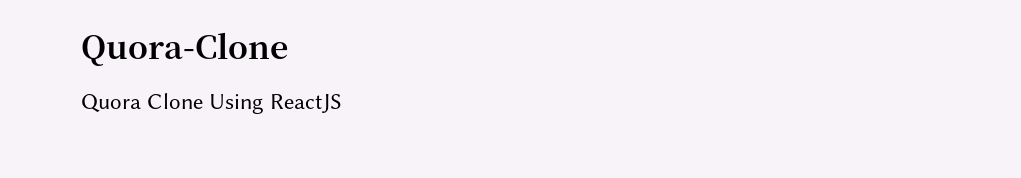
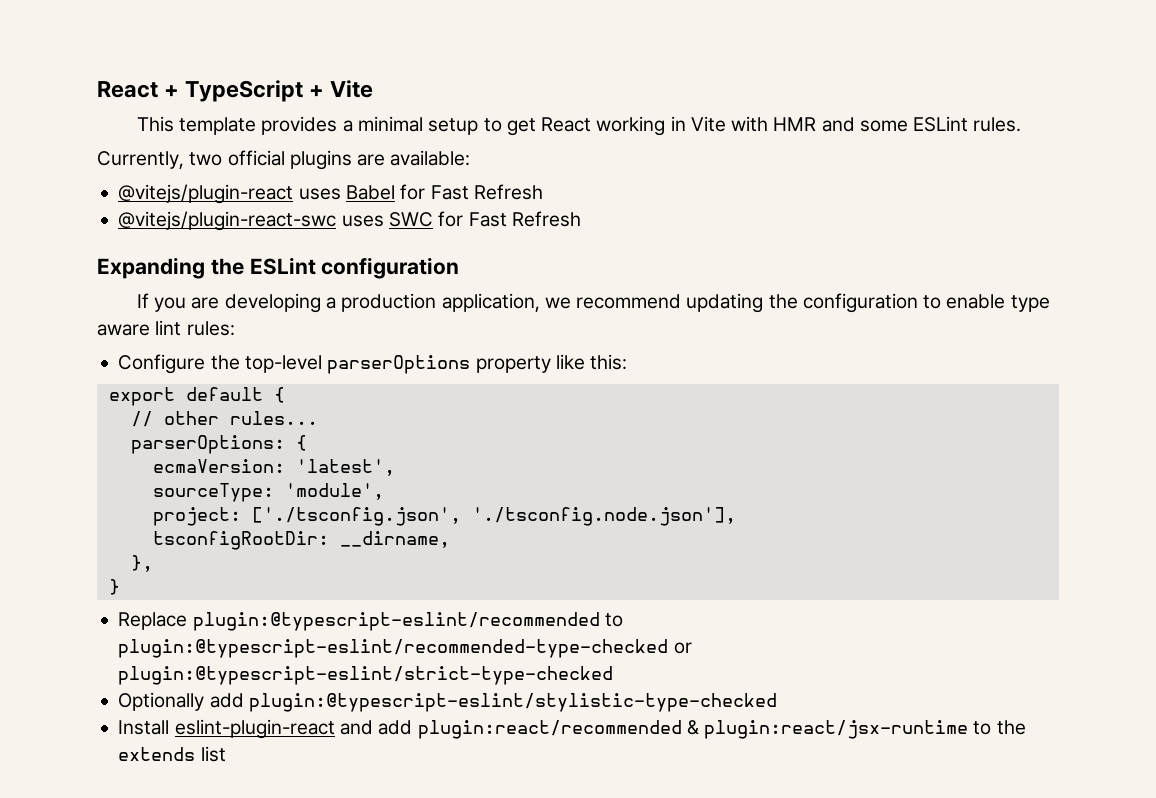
[81,32,288,66] [81,93,342,114] Quora-Clone // Quora Clone Using ReactJS -> [97,80,374,102] [136,116,1022,136] [97,150,471,170] [118,184,543,204] [118,211,581,231] [97,257,460,279] [136,293,1050,313] [97,320,235,336] [118,354,628,374] [108,387,285,406] [130,411,318,427] [130,435,307,454] [152,459,395,476] [152,483,384,502] [152,507,736,526] [152,531,450,550] [130,555,153,572] [108,579,120,595] [118,612,623,631] [118,639,692,658] [118,666,614,685] [118,692,777,712] [118,719,1026,739] [118,746,226,762] React + TypeScript + Vite // This template provides a minimal setup to get React working in Vite with HMR and some ESLint rules. // Currently, two official plugins are available: // @vitejs/plugin-react uses Babel for Fast Refresh // @vitejs/plugin-react-swc uses SWC for Fast Refresh // Expanding the ESLint configuration // If you are developing a production application, we recommend updating the configuration to enable type aware lint rules: // Configure the top-level parserOptions property like this: // export default { // // other rules... // parserOptions: { // ecmaVersion: 'latest', // sourceType: 'module', // project: ['./tsconfig.json', './tsconfig.node.json'], // tsconfigRootDir: __dirname, // }, // } // Replace plugin:@typescript-eslint/recommended to plugin:@typescript-eslint/recommended-type-checked or plugin:@typescript-eslint/strict-type-checked // Optionally add plugin:@typescript-eslint/stylistic-type-checked // Install eslint-plugin-react and add plugin:react/recommended & plugin:react/jsx-runtime to the extends list

